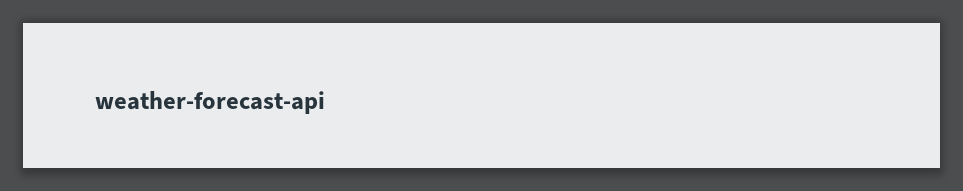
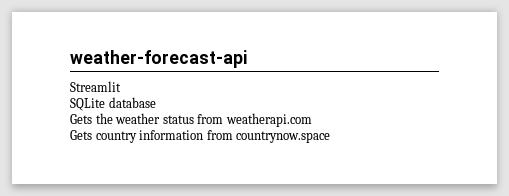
(325, 102) none -> [70,81,121,92] [70,97,156,111] [70,113,312,127] [70,130,331,143] // Streamlit // SQLite database // Gets the weather status from weatherapi.com // Gets country information from countrynow.space

